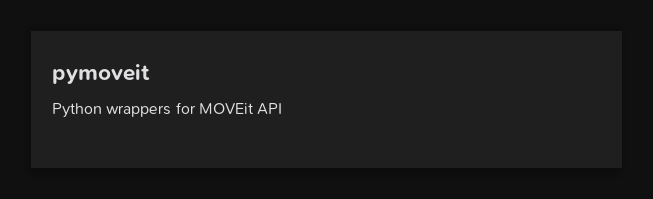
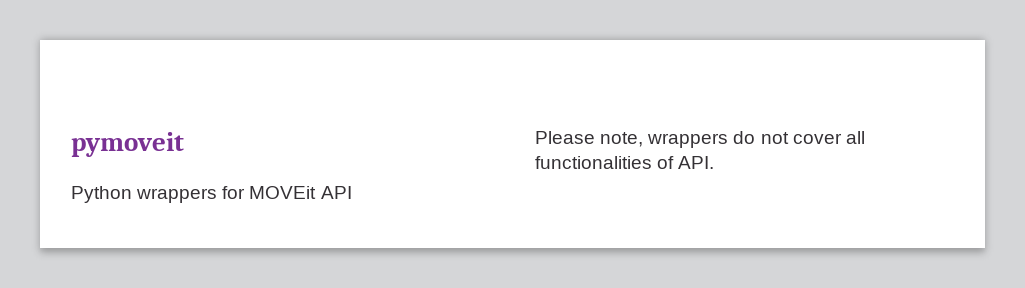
(283, 109) none -> [535,131,865,148] [535,156,715,169] // Please note, wrappers do not cover all functionalities of API.

